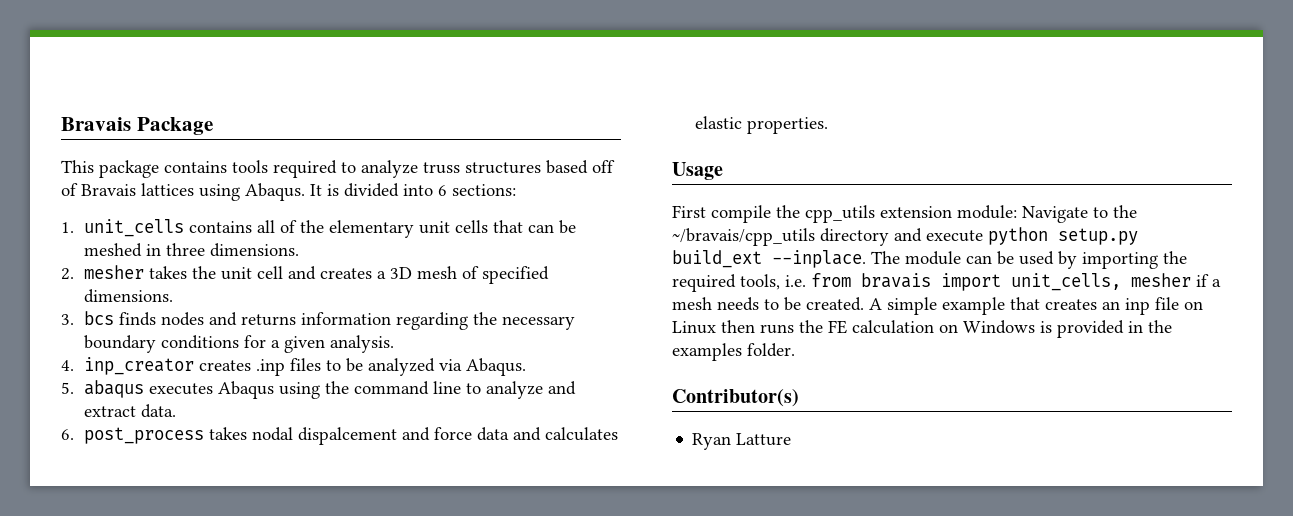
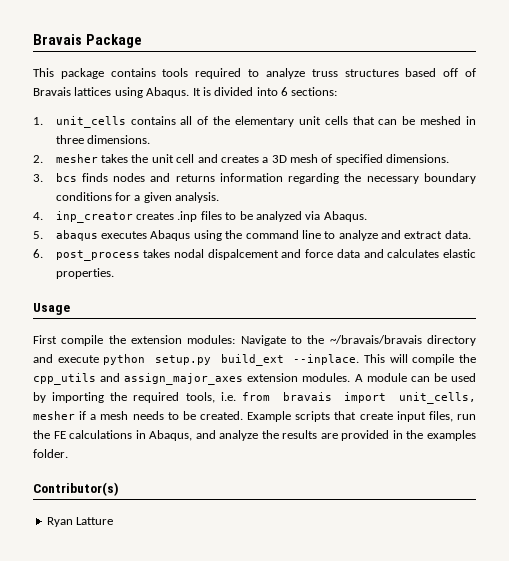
[805,205,1017,223] cpp_utils extension module: -> [131,335,236,344] extension modules:
[672,228,815,246] ~/bravais/cpp_utils -> [329,335,422,344] ~/bravais/bravais
[871,251,900,264] The -> [364,354,477,365] [33,373,363,385] This will compile the cpp_utils and assign_major_axes extension modules. A
[869,297,1203,315] [672,320,1052,334] A simple example that creates an inp file on Linux then runs the FE calculation on Windows is -> [247,411,477,422] [33,430,338,441] Example scripts that create input files, run the FE calculations in Abaqus, and analyze the results are

